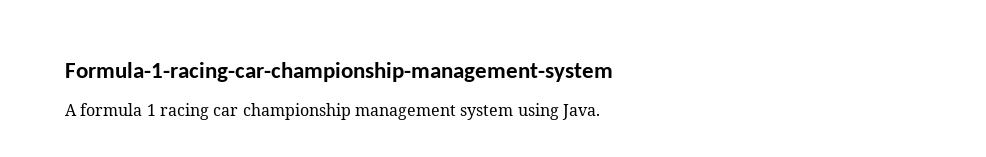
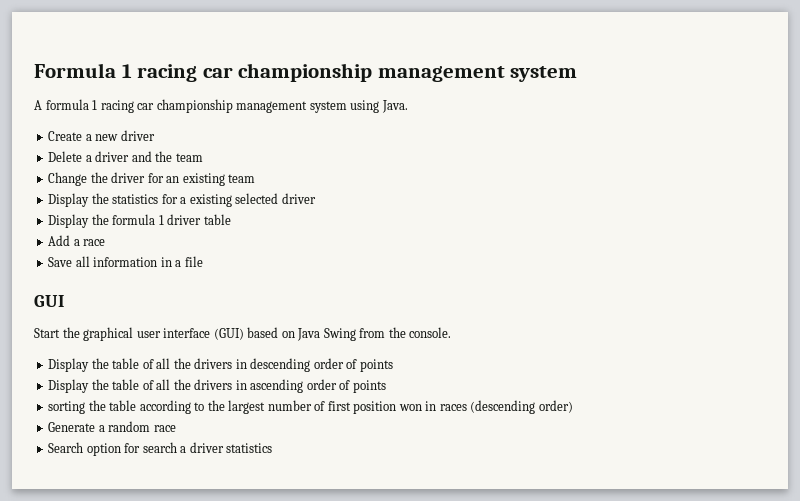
[65,62,613,82] Formula-1-racing-car-championship-management-system -> [34,63,578,82] Formula 1 racing car championship management system
(600, 112) none -> [48,130,155,141] [48,151,203,162] [48,172,256,186] [48,193,316,207] [48,214,231,228] [48,235,106,246] [48,256,203,267] [34,295,64,307] [34,327,452,341] [48,358,393,372] [48,379,386,393] [48,400,573,414] [48,421,176,432] [48,442,273,456] // Create a new driver // Delete a driver and the team // Change the driver for an existing team // Display the statistics for a existing selected driver // Display the formula 1 driver table // Add a race // Save all information in a file // GUI // Start the graphical user interface (GUI) based on Java Swing from the console. // Display the table of all the drivers in descending order of points // Display the table of all the drivers in ascending order of points // sorting the table according to the largest number of first position won in races (descending order) // Generate a random race // Search option for search a driver statistics

